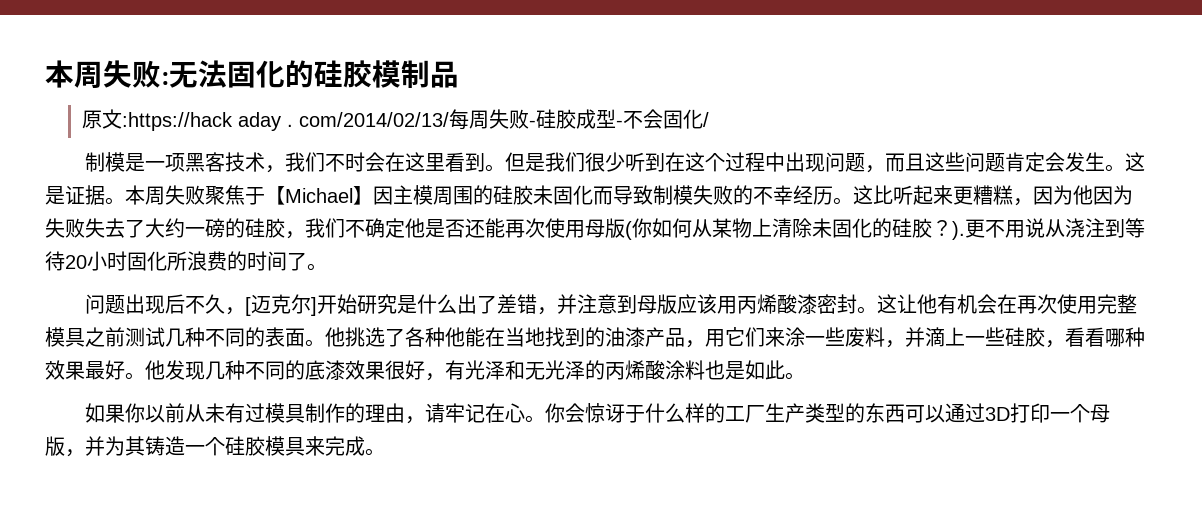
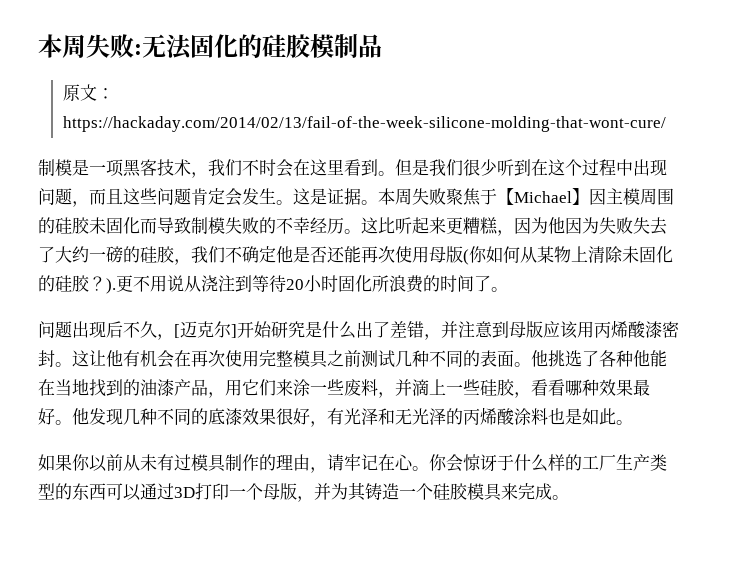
[121,109,709,131] :https://hack aday . com/2014/02/13/每周失败-硅胶成型-不会固化/ -> [96,88,114,99] [62,116,666,132] ：https://hackaday.com/2014/02/13/fail-of-the-week-silicone-molding-that-wont-cure/

